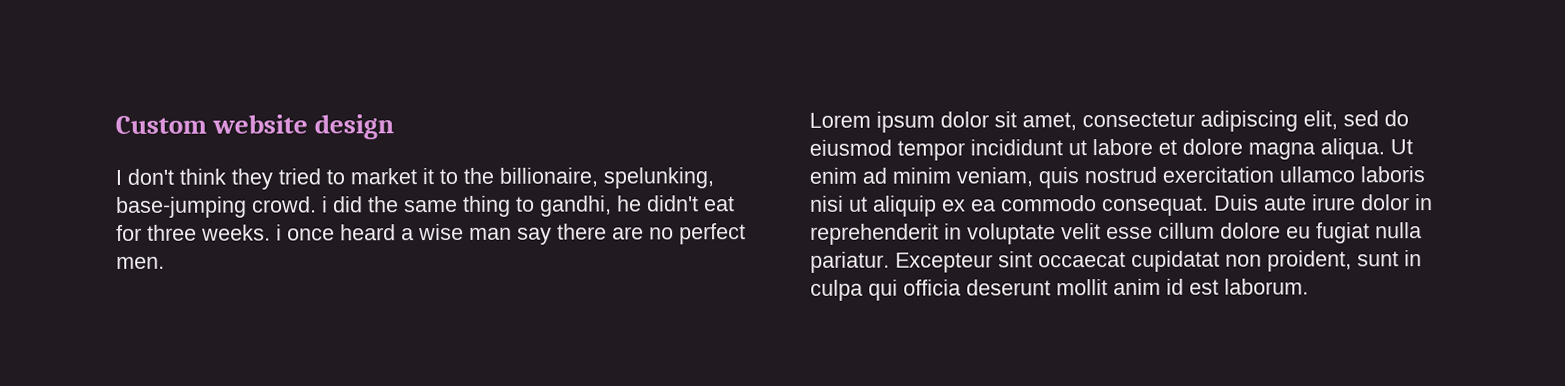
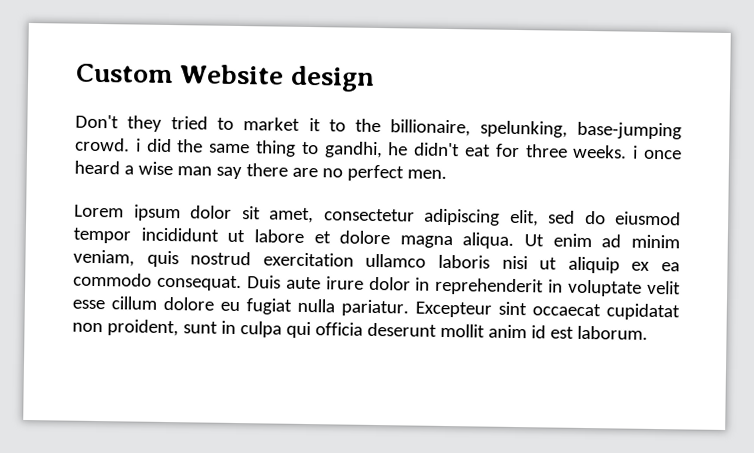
[212,114,309,134] website -> [180,64,285,85] Website
[115,168,226,185] I don't think -> [75,114,119,129] Don't

